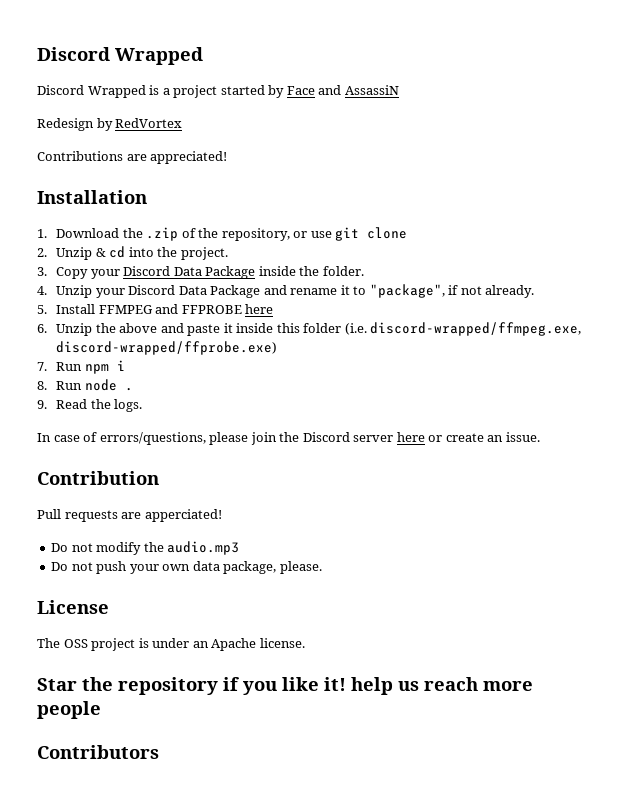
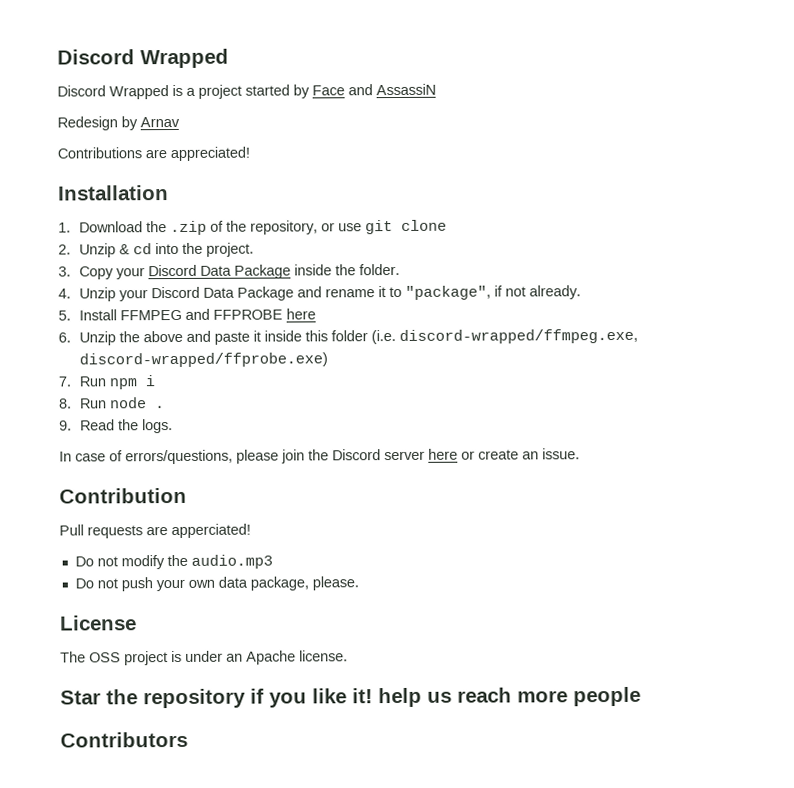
[115,118,183,128] RedVortex -> [140,116,180,128] Arnav

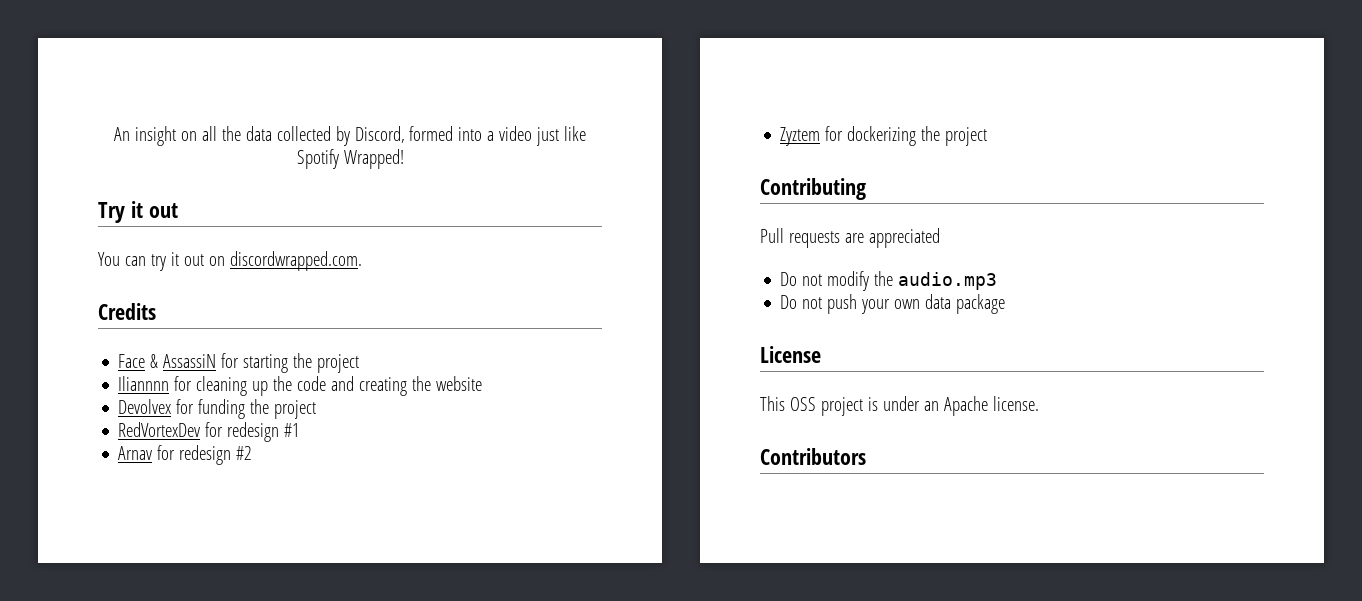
[57,48,229,69] [57,83,436,100] [57,116,180,131] [57,146,250,162] [58,185,169,201] [58,219,447,236] [58,242,254,258] [58,263,400,280] [58,285,581,302] [58,308,316,321] [58,328,638,346] [78,352,328,368] [58,375,155,390] [59,397,165,409] [59,419,173,434] [59,448,580,465] [59,487,187,504] Discord Wrapped // Discord Wrapped is a project started by Face and AssassiN // Redesign by Arnav // Contributions are appreciated! // Installation // 1. Download the .zip of the repository, or use git clone // 2. Unzip & cd into the project. // 3. Copy your Discord Data Package inside the folder. // 4. Unzip your Discord Data Package and rename it to "package", if not already. // 5. Install FFMPEG and FFPROBE here // 6. Unzip the above and paste it inside this folder (i.e. discord-wrapped/ffmpeg.exe, discord-wrapped/ffprobe.exe) // 7. Run npm i // 8. Run node . // 9. Read the logs. // In case of errors/questions, please join the Discord server here or create an issue. // Contribution -> [113,126,587,146] [296,149,404,169] [98,201,178,223] [98,251,362,271] [98,303,156,320] [118,353,360,373] [118,376,483,396] [118,399,317,419] [118,422,301,442] [118,445,253,465] [780,126,988,146] [760,178,866,200] An insight on all the data collected by Discord, formed into a video just like Spotify Wrapped! // Try it out // You can try it out on discordwrapped.com. // Credits // Face & AssassiN for starting the project // Iliannnn for cleaning up the code and creating the website // Devolvex for funding the project // RedVortexDev for redesign #1 // Arnav for redesign #2 // Zyztem for dockerizing the project // Contributing
[171,523,251,539] apperciated! -> [868,228,940,248] appreciated
[249,576,359,591] package, please. -> [956,294,1006,314] package
[60,651,86,663] The -> [760,396,785,411] This
[60,686,641,709] // Star the repository if you like it! help us reach more people -> (1039, 403) none

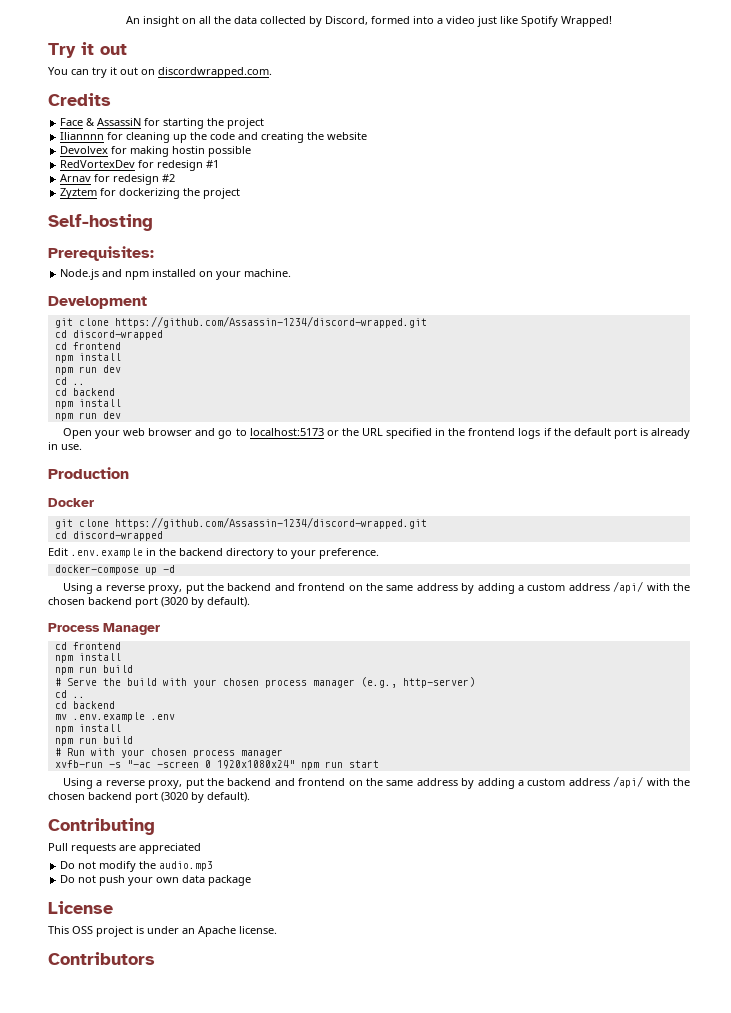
[198,399,317,419] funding the project -> [130,146,252,157] making hostin possible
(988, 136) none -> [48,214,153,231] [48,246,154,261] [60,269,292,280] [48,296,147,309] [54,316,427,328] [54,330,163,340] [54,342,121,350] [54,353,121,363] [54,365,121,375] [54,377,85,385] [54,388,115,396] [54,399,121,409] [54,411,121,421] [62,428,691,439] [48,442,82,450] [48,467,129,479] [48,498,94,507] [54,517,427,529] [54,531,163,541] [48,548,379,559] [54,565,175,575] [62,581,691,594] [48,597,250,608] [48,623,160,635] [54,642,121,650] [54,653,121,663] [54,665,133,675] [54,677,475,688] [54,690,85,698] [54,701,115,709] [54,712,175,722] [54,724,121,734] [54,736,133,746] [54,748,283,758] [54,760,379,770] [62,776,691,789] [48,792,250,803] // Self-hosting // Prerequisites: // Node.js and npm installed on your machine. // Development // git clone https://github.com/Assassin-1234/discord-wrapped.git // cd discord-wrapped // cd frontend // npm install // npm run dev // cd .. // cd backend // npm install // npm run dev // Open your web browser and go to localhost:5173 or the URL specified in the frontend logs if the default port is already in use. // Production // Docker // git clone https://github.com/Assassin-1234/discord-wrapped.git // cd discord-wrapped // Edit .env.example in the backend directory to your preference. // docker-compose up -d // Using a reverse proxy, put the backend and frontend on the same address by adding a custom address /api/ with the chosen backend port (3020 by default). // Process Manager // cd frontend // npm install // npm run build // # Serve the build with your chosen process manager (e.g., http-server) // cd .. // cd backend // mv .env.example .env // npm install // npm run build // # Run with your chosen process manager // xvfb-run -s "-ac -screen 0 1920x1080x24" npm run start // Using a reverse proxy, put the backend and frontend on the same address by adding a custom address /api/ with the chosen backend port (3020 by default).

